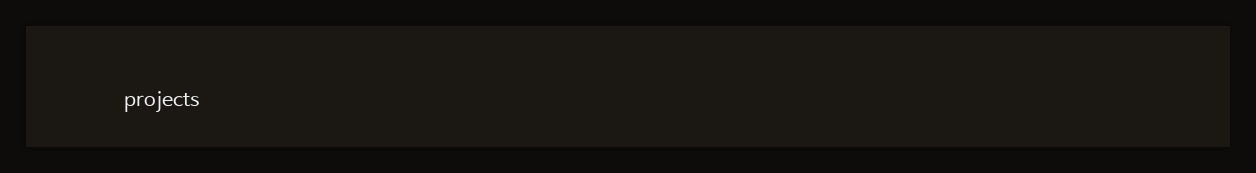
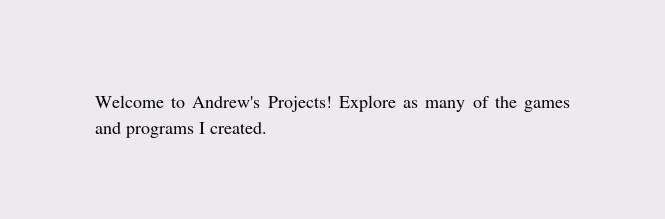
[124,91,200,113] projects -> [95,95,570,112] [95,122,267,138] Welcome to Andrew's Projects! Explore as many of the games and programs I created.

